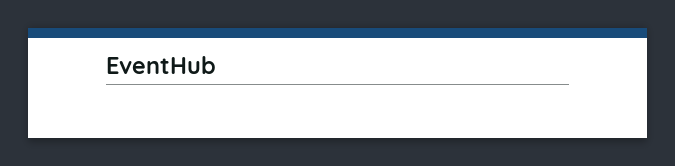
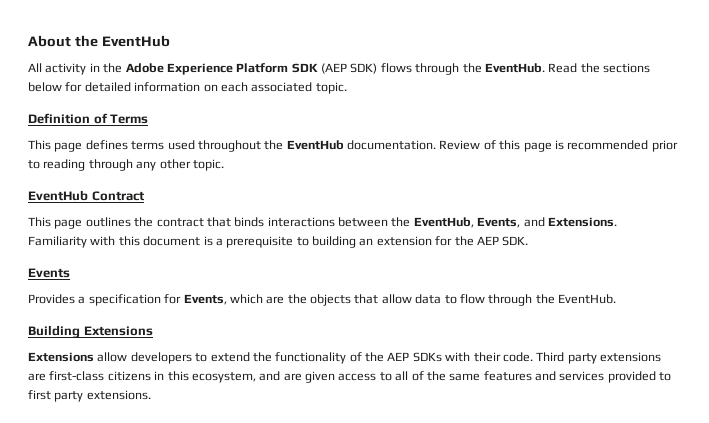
[106,56,216,74] EventHub -> [28,35,170,47] [28,63,650,75] [28,82,347,94] [28,113,149,124] [28,140,678,152] [28,159,224,171] [28,190,145,201] [28,217,617,229] [28,236,529,248] [28,268,70,278] [28,294,616,306] [28,325,153,338] [28,352,661,364] [28,371,672,383] [28,390,151,402] About the EventHub // All activity in the Adobe Experience Platform SDK (AEP SDK) flows through the EventHub. Read the sections below for detailed information on each associated topic. // Definition of Terms // This page defines terms used throughout the EventHub documentation. Review of this page is recommended prior to reading through any other topic. // EventHub Contract // This page outlines the contract that binds interactions between the EventHub, Events, and Extensions. Familiarity with this document is a prerequisite to building an extension for the AEP SDK. // Events // Provides a specification for Events, which are the objects that allow data to flow through the EventHub. // Building Extensions // Extensions allow developers to extend the functionality of the AEP SDKs with their code. Third party extensions are first-class citizens in this ecosystem, and are given access to all of the same features and services provided to first party extensions.

